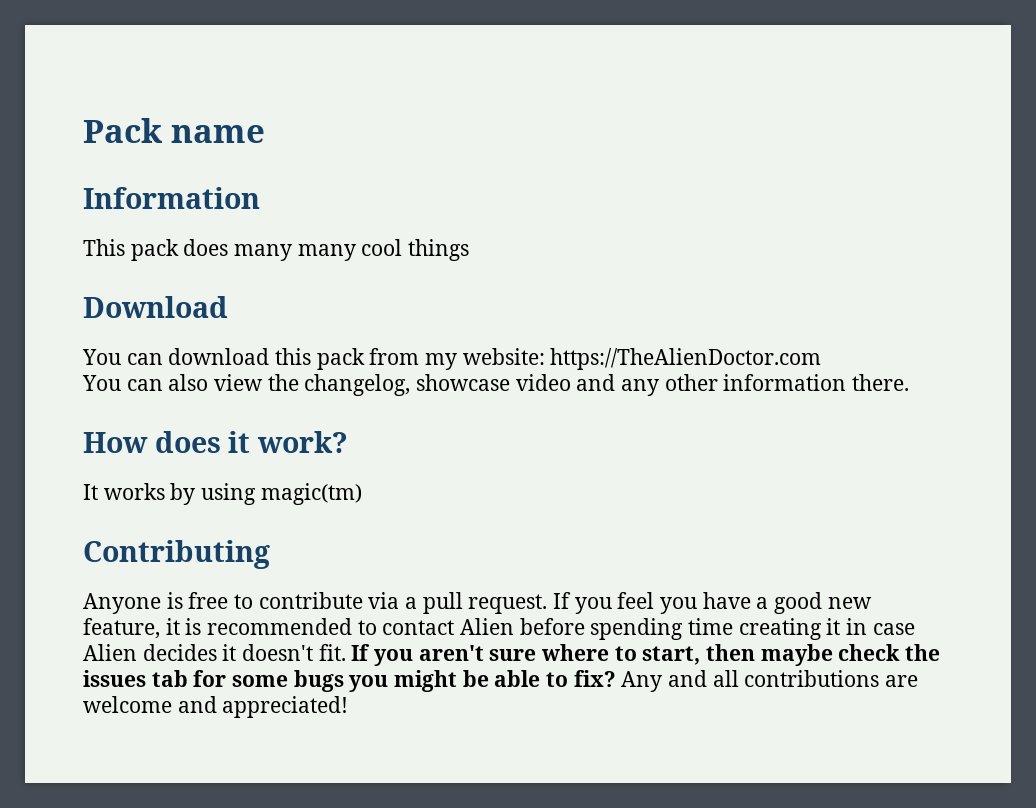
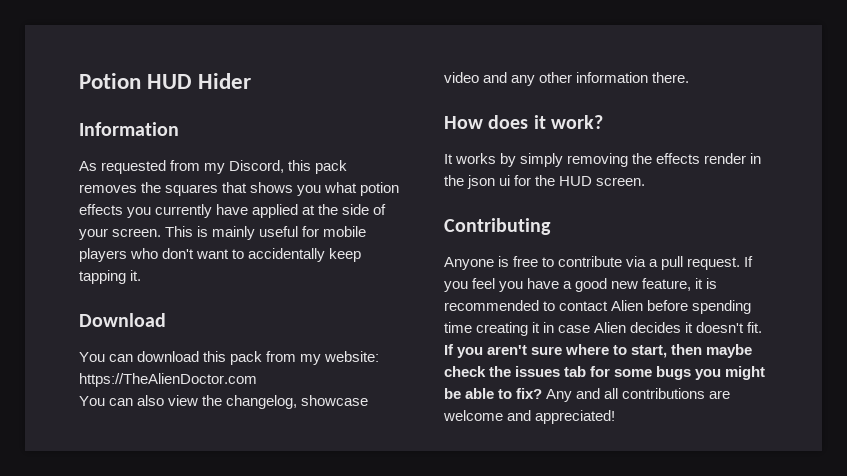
[83,118,265,143] [83,187,260,209] [83,239,470,261] Pack name // Information // This pack does many many cool things -> [79,73,252,89] [79,122,179,136] [79,160,348,174] [79,182,400,196] [79,204,387,218] [79,226,367,240] [79,248,362,262] [79,270,142,284] Potion HUD Hider // Information // As requested from my Discord, this pack removes the squares that shows you what potion effects you currently have applied at the side of your screen. This is mainly useful for mobile players who don't want to accidentally keep tapping it.
[201,483,362,505] using magic(tm) -> [520,153,762,167] [444,175,646,189] simply removing the effects render in the json ui for the HUD screen.

